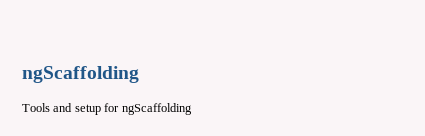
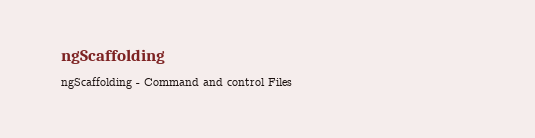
[22,103,192,115] Tools and setup for ngScaffolding -> [61,77,292,89] ngScaffolding - Command and control Files

